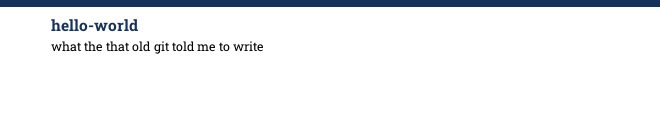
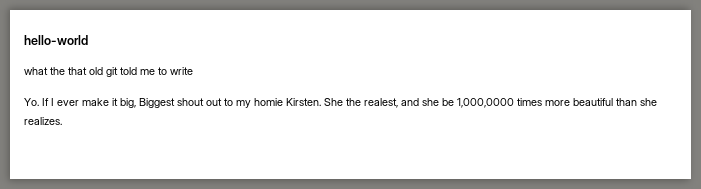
(263, 46) none -> [24,98,657,108] [24,117,62,125] // Yo. If I ever make it big, Biggest shout out to my homie Kirsten. She the realest, and she be 1,000,0000 times more beautiful than she realizes.

